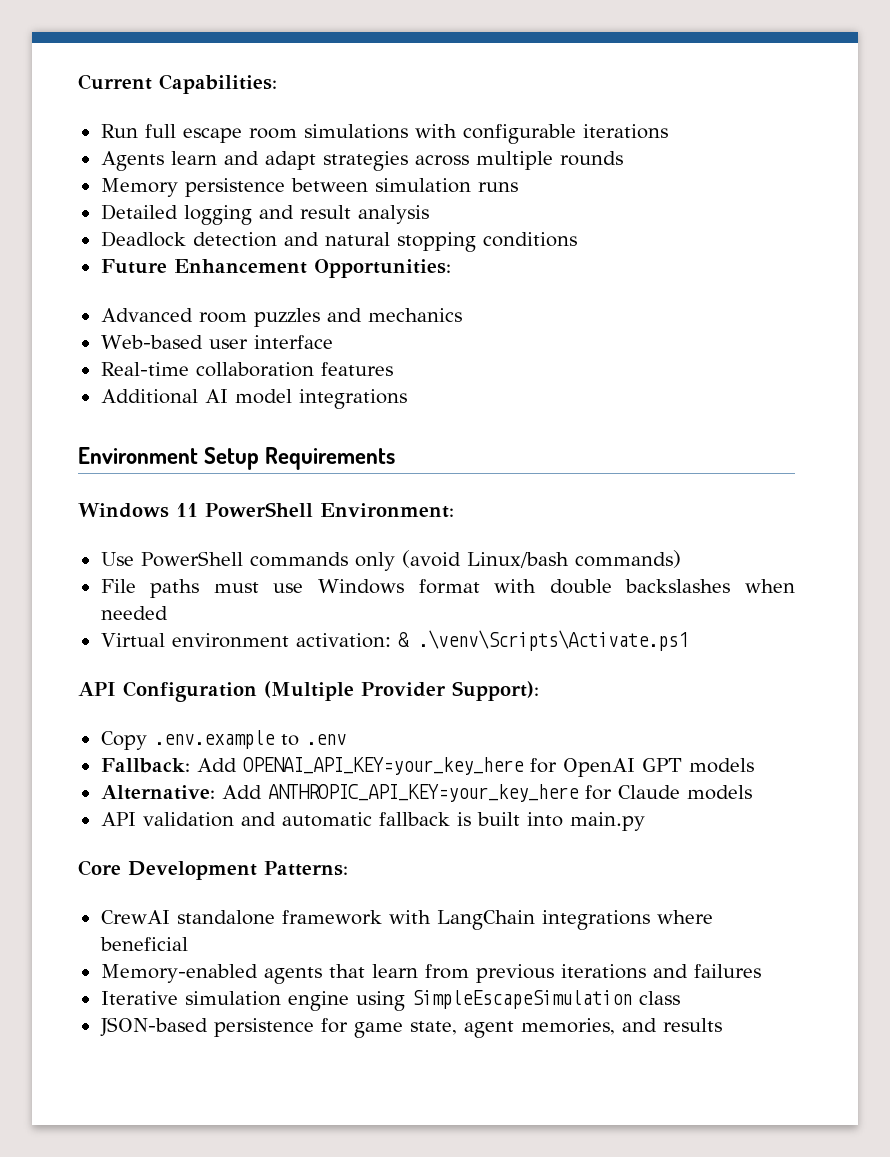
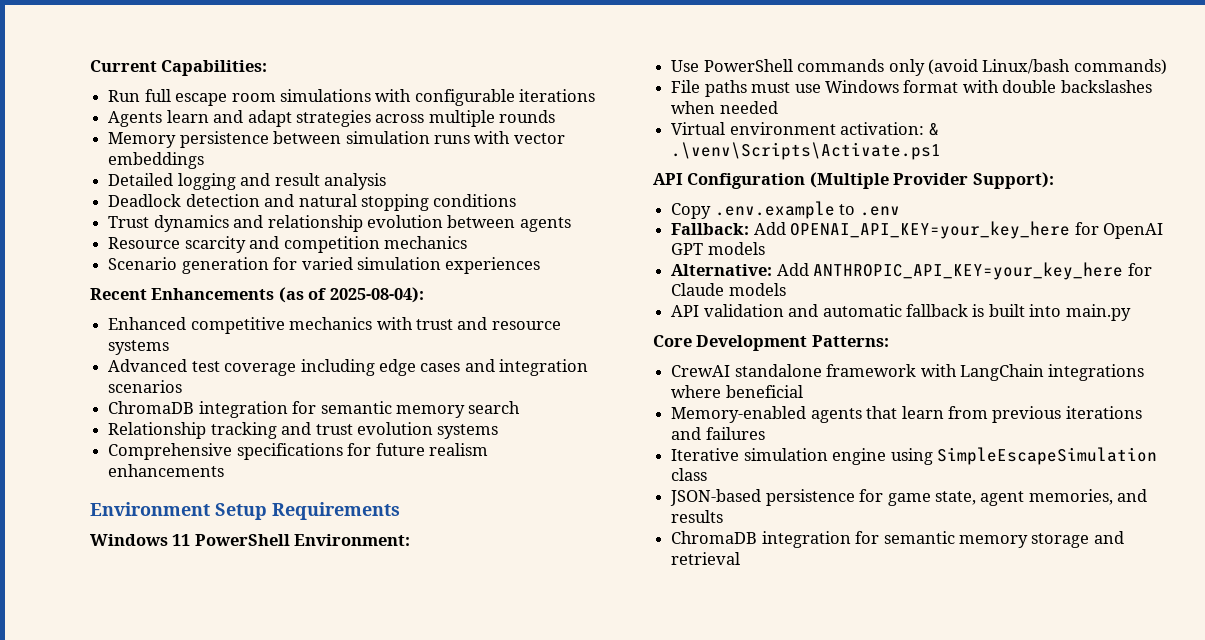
(518, 187) none -> [474,131,565,144] [108,152,205,169] with vector embeddings
[100,259,451,278] [100,308,462,327] [100,335,333,349] [100,362,393,377] [100,389,407,409] Future Enhancement Opportunities: // Advanced room puzzles and mechanics // Web-based user interface // Real-time collaboration features // Additional AI model integrations -> [108,215,571,232] [108,236,467,253] [108,257,541,274] [90,287,424,303] [108,317,561,334] [108,340,170,355] [108,359,589,376] [108,380,183,393] [108,401,521,418] [108,422,499,439] [108,443,488,460] [108,464,225,477] Trust dynamics and relationship evolution between agents // Resource scarcity and competition mechanics // Scenario generation for varied simulation experiences // Recent Enhancements (as of 2025-08-04): // Enhanced competitive mechanics with trust and resource systems // Advanced test coverage including edge cases and integration scenarios // ChromaDB integration for semantic memory search // Relationship tracking and trust evolution systems // Comprehensive specifications for future realism enhancements
(722, 1025) none -> [671,531,1124,548] [671,552,741,565] // ChromaDB integration for semantic memory storage and retrieval

